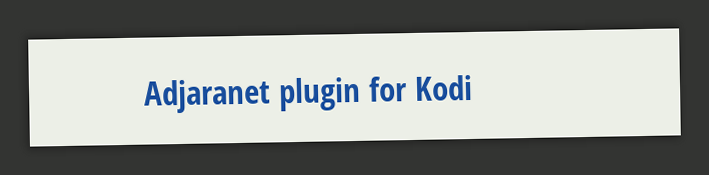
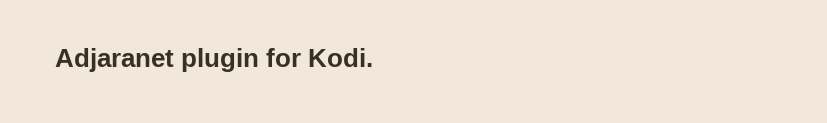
[413,74,473,101] Kodi -> [308,48,374,67] Kodi.

